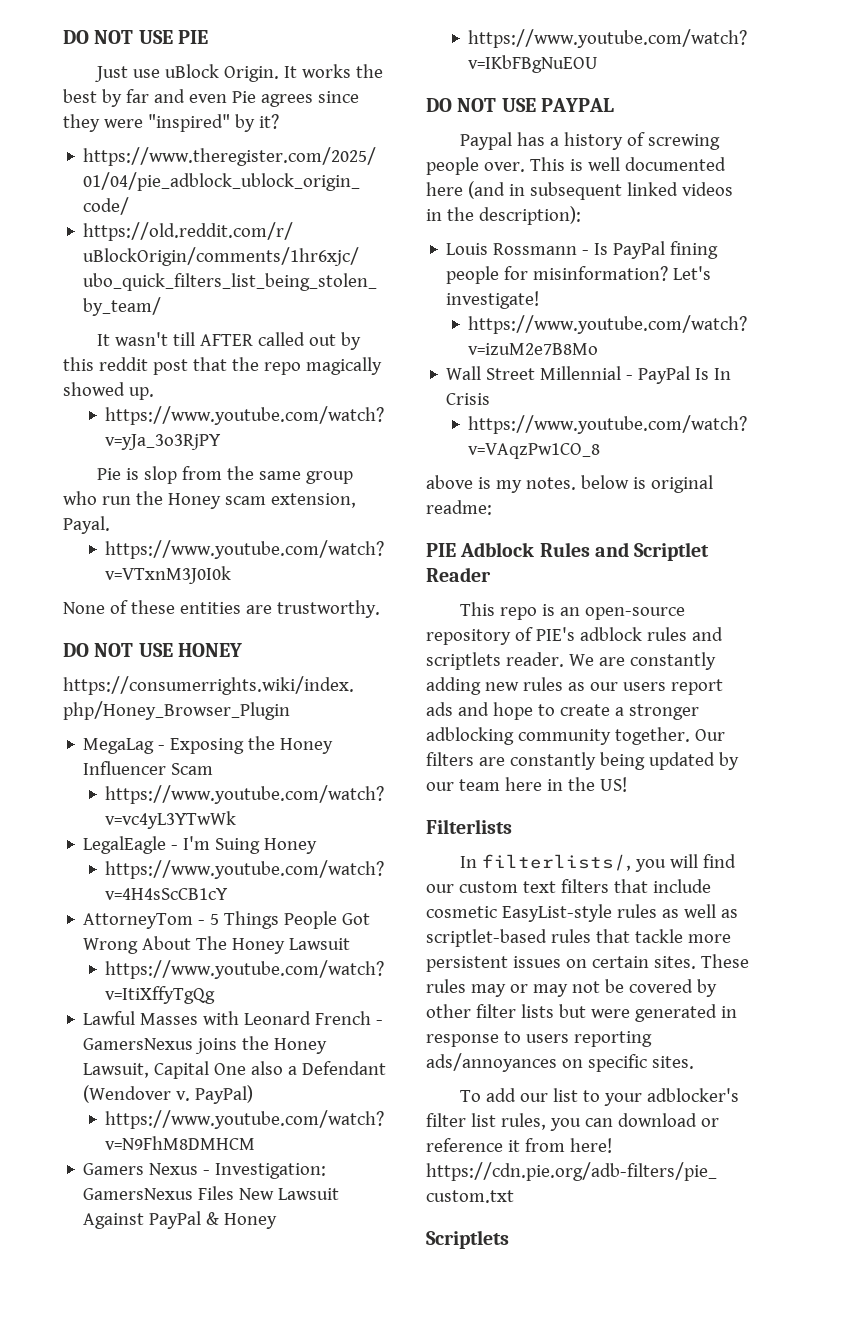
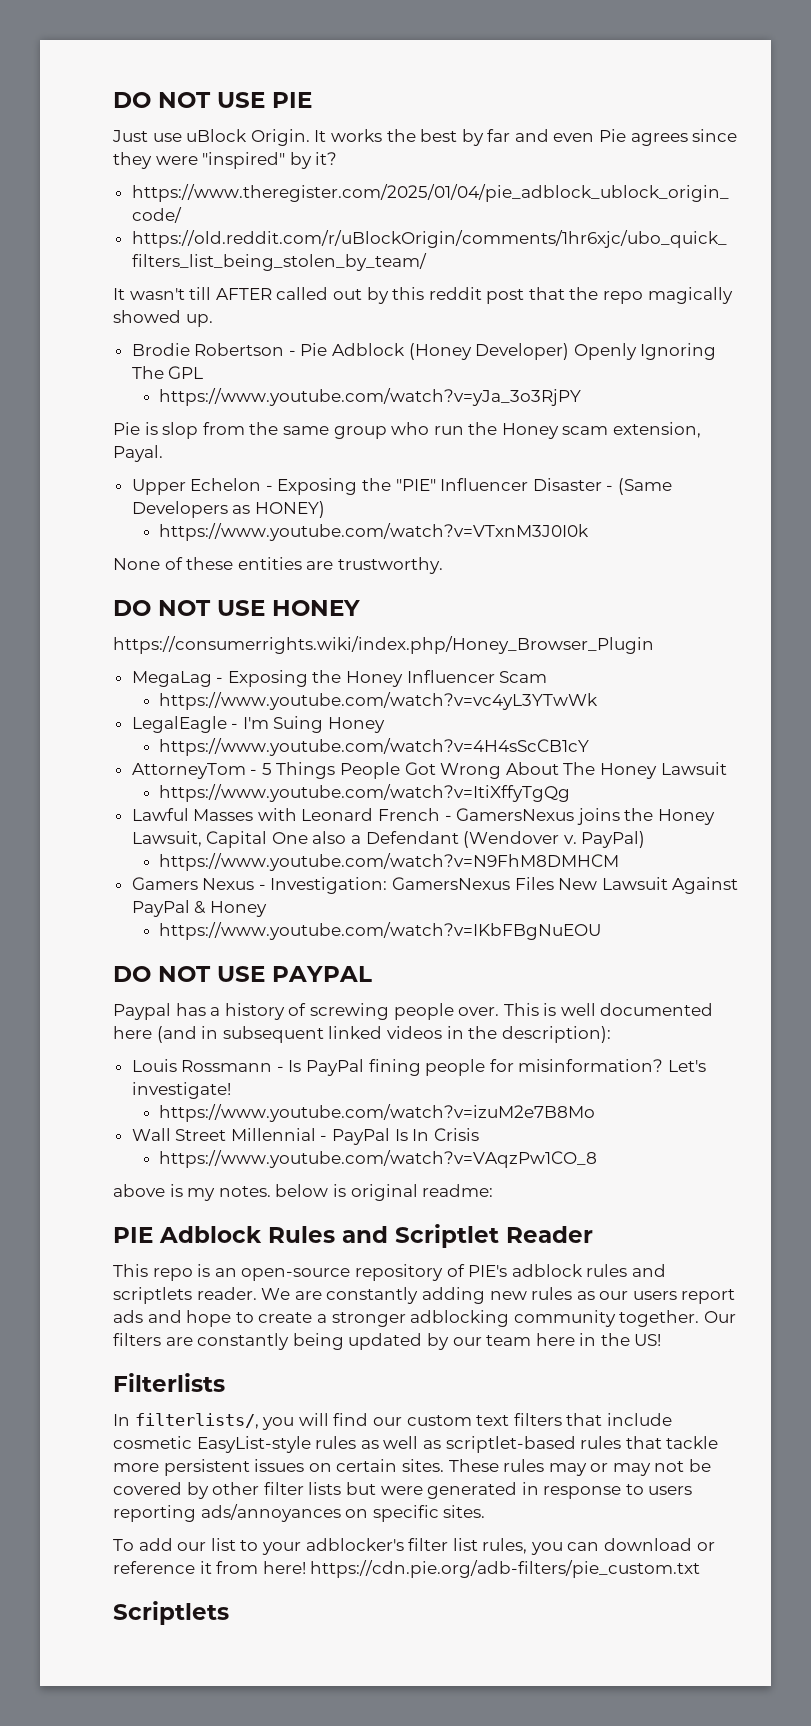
(154, 393) none -> [131,343,717,360] [131,366,204,379] // Brodie Robertson - Pie Adblock (Honey Developer) Openly Ignoring The GPL
(110, 525) none -> [131,478,673,495] [131,501,325,518] // Upper Echelon - Exposing the "PIE" Influencer Disaster - (Same Developers as HONEY)

